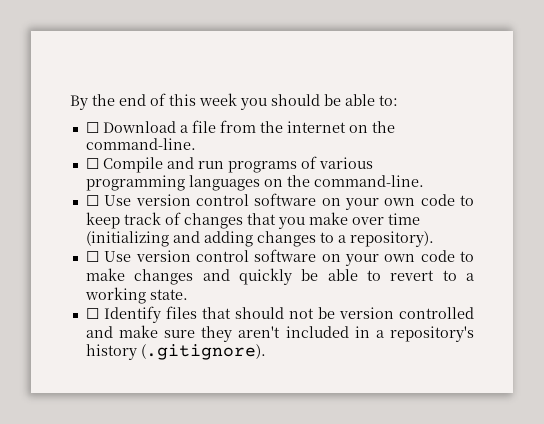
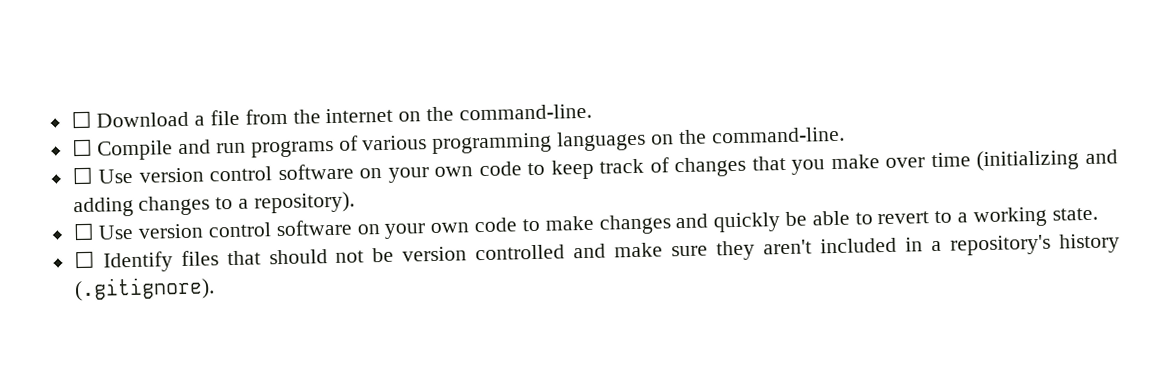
[70,93,398,110] By the end of this week you should be able to: // -> (70, 119) none

